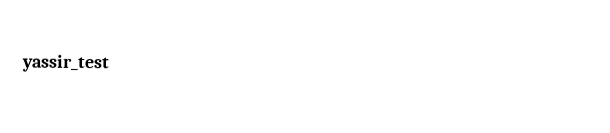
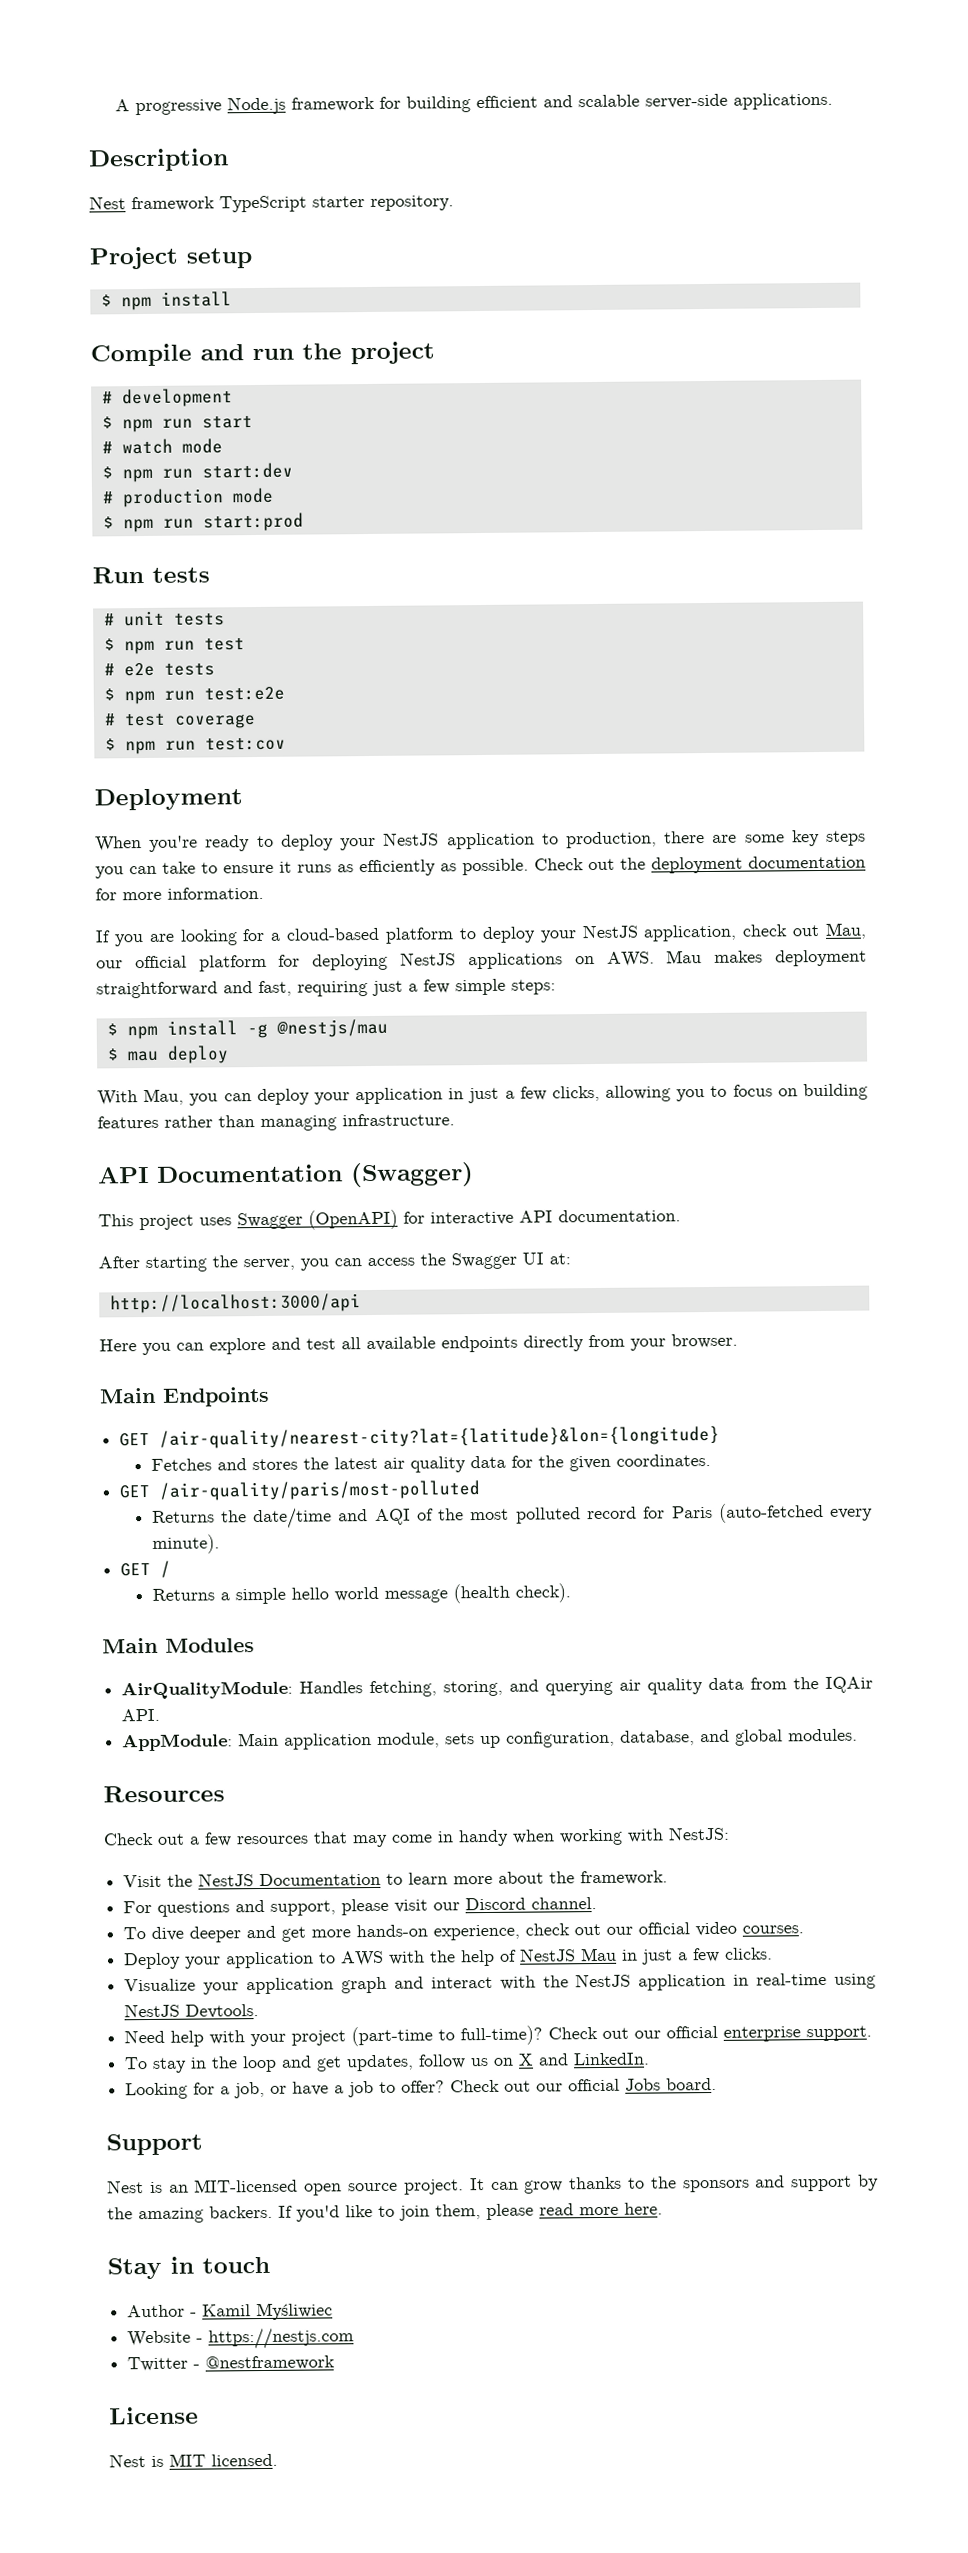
[21,54,110,73] yassir_test -> [114,92,833,116] [88,148,229,172] [89,195,454,213] [89,246,253,270] [100,291,232,311] [90,341,435,367] [101,388,233,408] [101,415,253,433] [101,438,223,455] [101,462,293,483] [101,487,274,508] [102,512,304,533] [92,567,210,584] [103,610,225,627] [103,637,245,655] [103,662,215,677] [103,686,285,705] [103,712,256,729] [104,736,286,755] [94,788,243,811] [95,830,866,852] [95,855,866,879] [95,886,264,901] [95,922,868,947] [96,949,868,972] [96,978,556,999] [106,1018,388,1040] [106,1045,229,1064] [97,1083,868,1106] [97,1113,455,1131] [98,1162,474,1188] [98,1209,681,1231] [98,1252,571,1273] [109,1293,361,1314] [99,1333,738,1356] [99,1386,270,1407] [119,1425,721,1449] [150,1453,711,1473] [119,1480,481,1501] [151,1502,873,1530] [151,1534,220,1554] [120,1560,172,1578] [151,1583,571,1605] [102,1637,255,1654] [121,1676,874,1700] [121,1708,161,1722] [122,1728,859,1752] [103,1785,225,1803] [103,1826,730,1848] [123,1870,669,1888] [123,1897,598,1917] [123,1921,805,1943] [124,1947,774,1970] [124,1972,876,1995] [124,2003,260,2019] [124,2025,873,2047] [124,2052,651,2073] [125,2077,718,2100] [106,2133,203,2156] [107,2174,879,2196] [107,2202,663,2224] [107,2256,270,2280] [127,2302,334,2321] [127,2327,355,2350] [127,2355,336,2372] [109,2406,199,2425] [109,2453,278,2468] A progressive Node.js framework for building efficient and scalable server-side applications. // Description // Nest framework TypeScript starter repository. // Project setup // $ npm install // Compile and run the project // # development // $ npm run start // # watch mode // $ npm run start:dev // # production mode // $ npm run start:prod // Run tests // # unit tests // $ npm run test // # e2e tests // $ npm run test:e2e // # test coverage // $ npm run test:cov // Deployment // When you're ready to deploy your NestJS application to production, there are some key steps you can take to ensure it runs as efficiently as possible. Check out the deployment documentation for more information. // If you are looking for a cloud-based platform to deploy your NestJS application, check out Mau, our official platform for deploying NestJS applications on AWS. Mau makes deployment straightforward and fast, requiring just a few simple steps: // $ npm install -g @nestjs/mau // $ mau deploy // With Mau, you can deploy your application in just a few clicks, allowing you to focus on building features rather than managing infrastructure. // API Documentation (Swagger) // This project uses Swagger (OpenAPI) for interactive API documentation. // After starting the server, you can access the Swagger UI at: // http://localhost:3000/api // Here you can explore and test all available endpoints directly from your browser. // Main Endpoints // GET /air-quality/nearest-city?lat={latitude}&lon={longitude} // Fetches and stores the latest air quality data for the given coordinates. // GET /air-quality/paris/most-polluted // Returns the date/time and AQI of the most polluted record for Paris (auto-fetched every minute). // GET / // Returns a simple hello world message (health check). // Main Modules // AirQualityModule: Handles fetching, storing, and querying air quality data from the IQAir API. // AppModule: Main application module, sets up configuration, database, and global modules. // Resources // Check out a few resources that may come in handy when working with NestJS: // Visit the NestJS Documentation to learn more about the framework. // For questions and support, please visit our Discord channel. // To dive deeper and get more hands-on experience, check out our official video courses. // Deploy your application to AWS with the help of NestJS Mau in just a few clicks. // Visualize your application graph and interact with the NestJS application in real-time using NestJS Devtools. // Need help with your project (part-time to full-time)? Check out our official enterprise support. // To stay in the loop and get updates, follow us on X and LinkedIn. // Looking for a job, or have a job to offer? Check out our official Jobs board. // Support // Nest is an MIT-licensed open source project. It can grow thanks to the sponsors and support by the amazing backers. If you'd like to join them, please read more here. // Stay in touch // Author - Kamil Myśliwiec // Website - https://nestjs.com // Twitter - @nestframework // License // Nest is MIT licensed.

